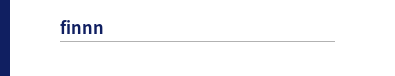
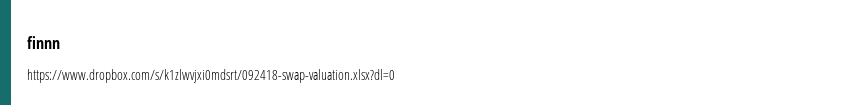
(104, 27) none -> [27,69,395,83] // https://www.dropbox.com/s/k1zlwvjxi0mdsrt/092418-swap-valuation.xlsx?dl=0

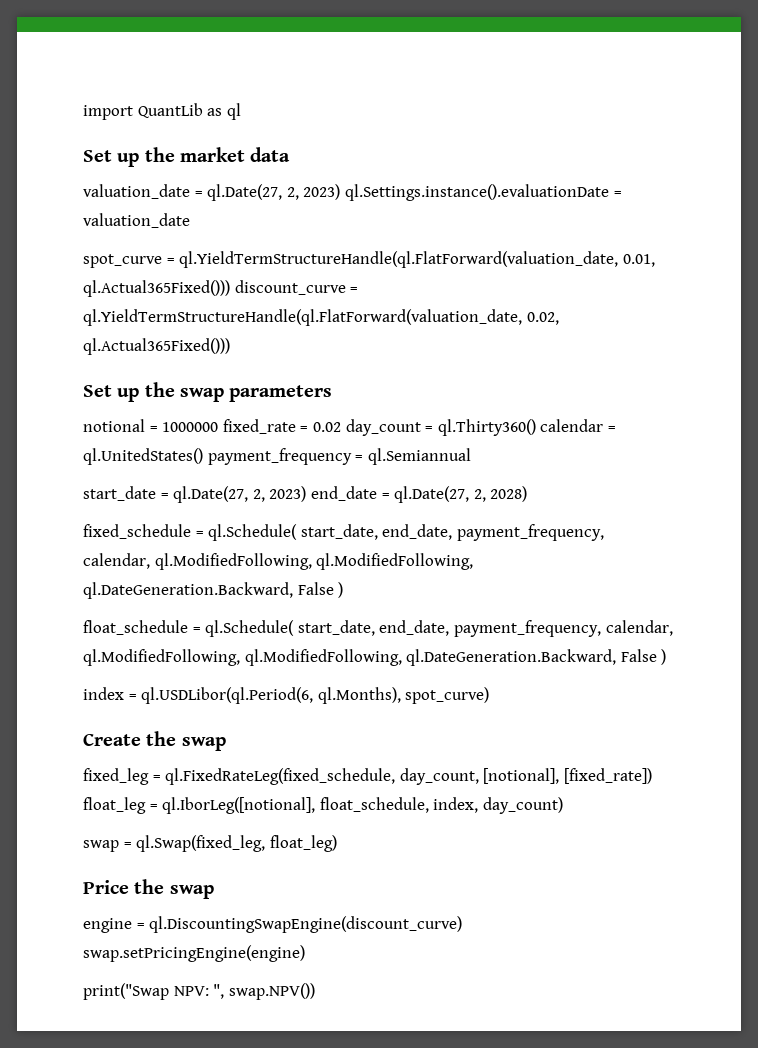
[27,36,60,49] [27,69,395,83] finnn // https://www.dropbox.com/s/k1zlwvjxi0mdsrt/092418-swap-valuation.xlsx?dl=0 -> [83,103,241,120] [83,147,291,167] [83,184,622,201] [83,213,190,228] [83,251,655,268] [83,280,359,297] [83,309,559,326] [83,338,230,355] [83,382,333,402] [83,419,616,436] [83,448,471,465] [83,486,528,503] [83,524,604,541] [83,553,474,570] [83,582,344,599] [83,620,673,637] [83,649,667,666] [83,687,490,704] [83,731,226,751] [83,768,652,785] [83,797,563,814] [83,835,337,852] [83,879,214,899] [83,916,463,933] [83,945,305,962] [83,983,315,1000] import QuantLib as ql // Set up the market data // valuation_date = ql.Date(27, 2, 2023) ql.Settings.instance().evaluationDate = valuation_date // spot_curve = ql.YieldTermStructureHandle(ql.FlatForward(valuation_date, 0.01, ql.Actual365Fixed())) discount_curve = ql.YieldTermStructureHandle(ql.FlatForward(valuation_date, 0.02, ql.Actual365Fixed())) // Set up the swap parameters // notional = 1000000 fixed_rate = 0.02 day_count = ql.Thirty360() calendar = ql.UnitedStates() payment_frequency = ql.Semiannual // start_date = ql.Date(27, 2, 2023) end_date = ql.Date(27, 2, 2028) // fixed_schedule = ql.Schedule( start_date, end_date, payment_frequency, calendar, ql.ModifiedFollowing, ql.ModifiedFollowing, ql.DateGeneration.Backward, False ) // float_schedule = ql.Schedule( start_date, end_date, payment_frequency, calendar, ql.ModifiedFollowing, ql.ModifiedFollowing, ql.DateGeneration.Backward, False ) // index = ql.USDLibor(ql.Period(6, ql.Months), spot_curve) // Create the swap // fixed_leg = ql.FixedRateLeg(fixed_schedule, day_count, [notional], [fixed_rate]) float_leg = ql.IborLeg([notional], float_schedule, index, day_count) // swap = ql.Swap(fixed_leg, float_leg) // Price the swap // engine = ql.DiscountingSwapEngine(discount_curve) swap.setPricingEngine(engine) // print("Swap NPV: ", swap.NPV())

